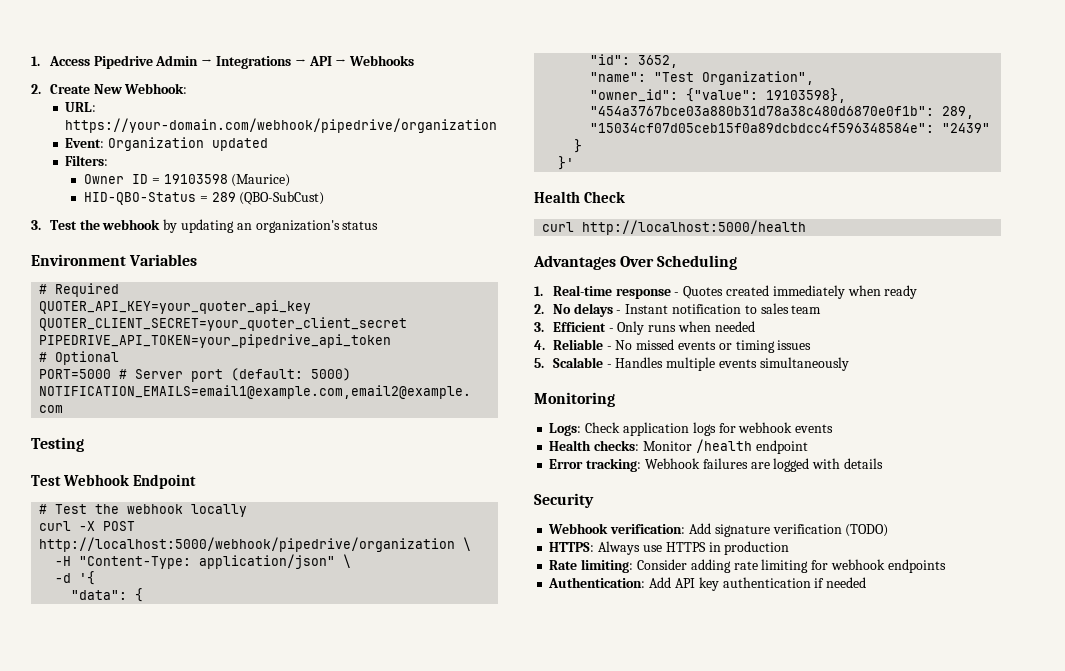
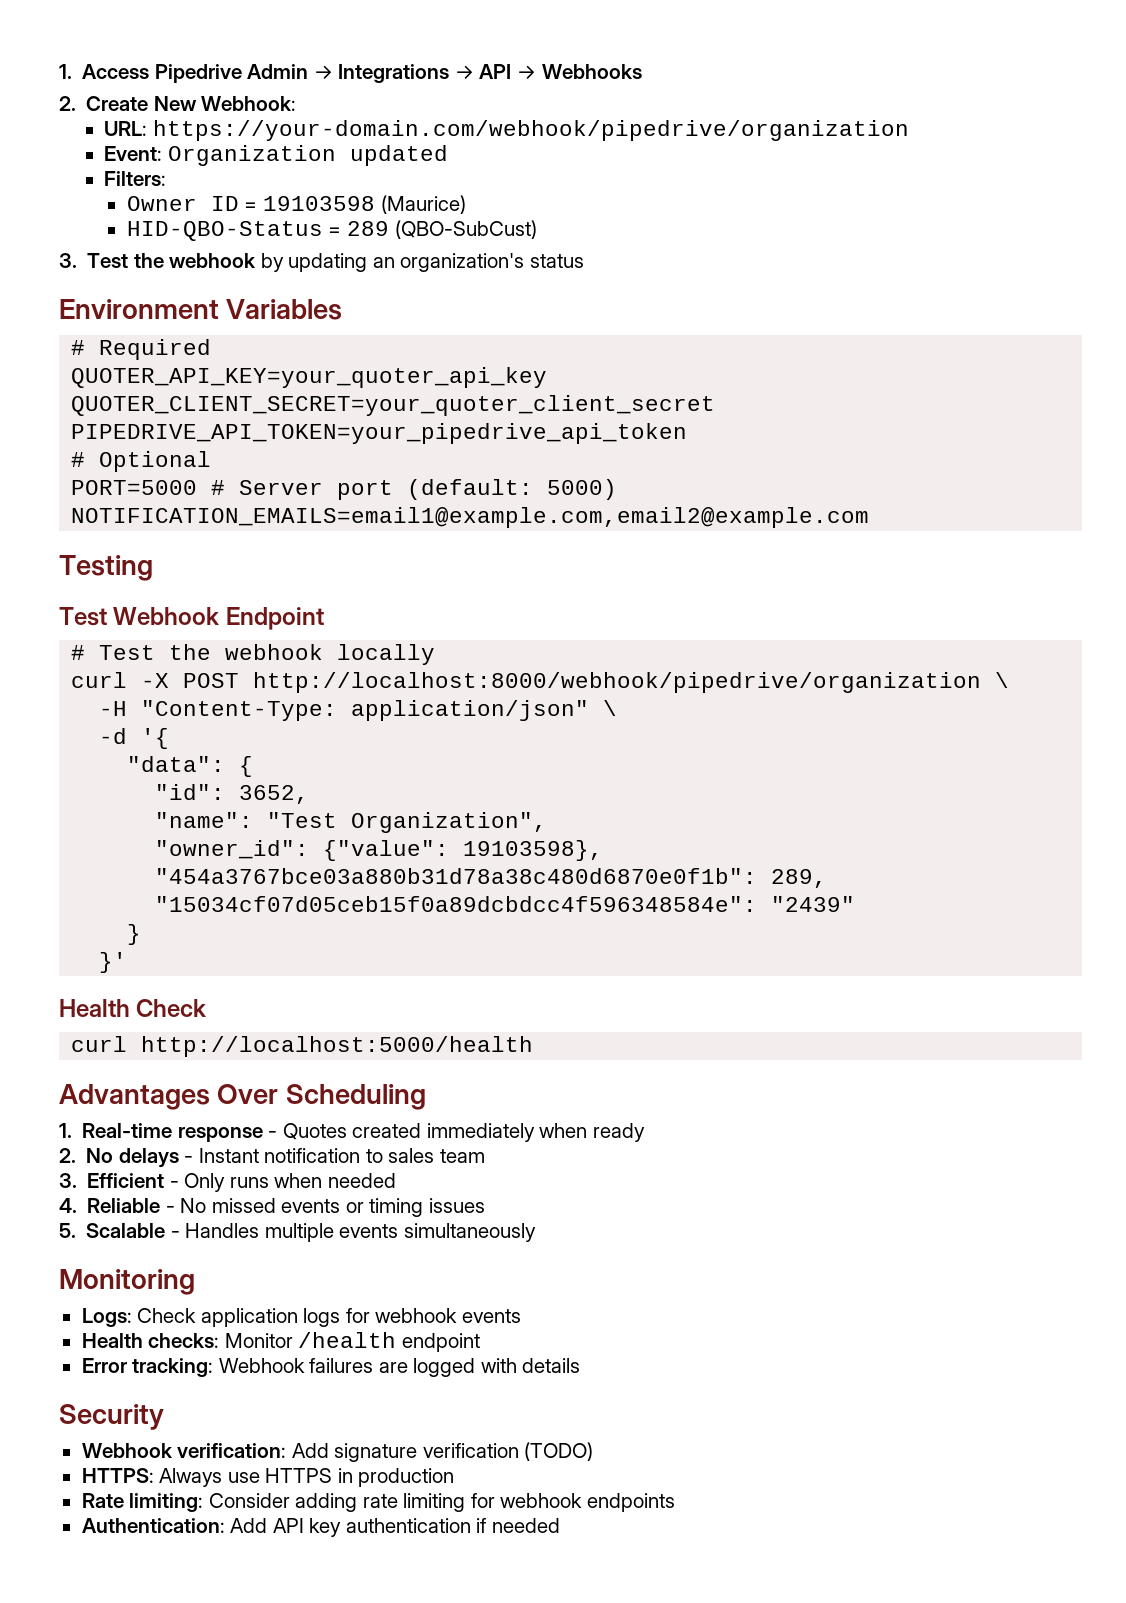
[39,537,456,552] http://localhost:5000/webhook/pipedrive/organization -> [253,672,982,693] http://localhost:8000/webhook/pipedrive/organization

